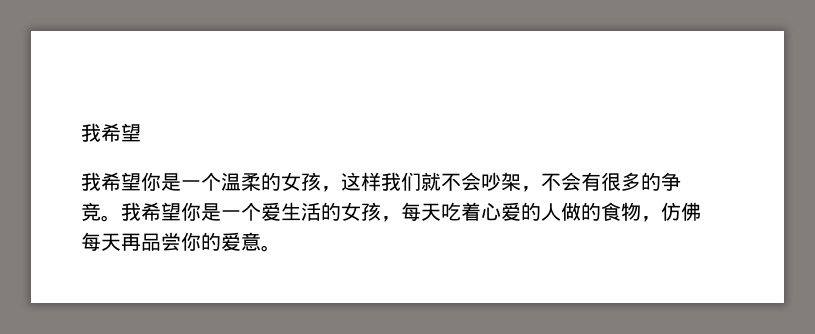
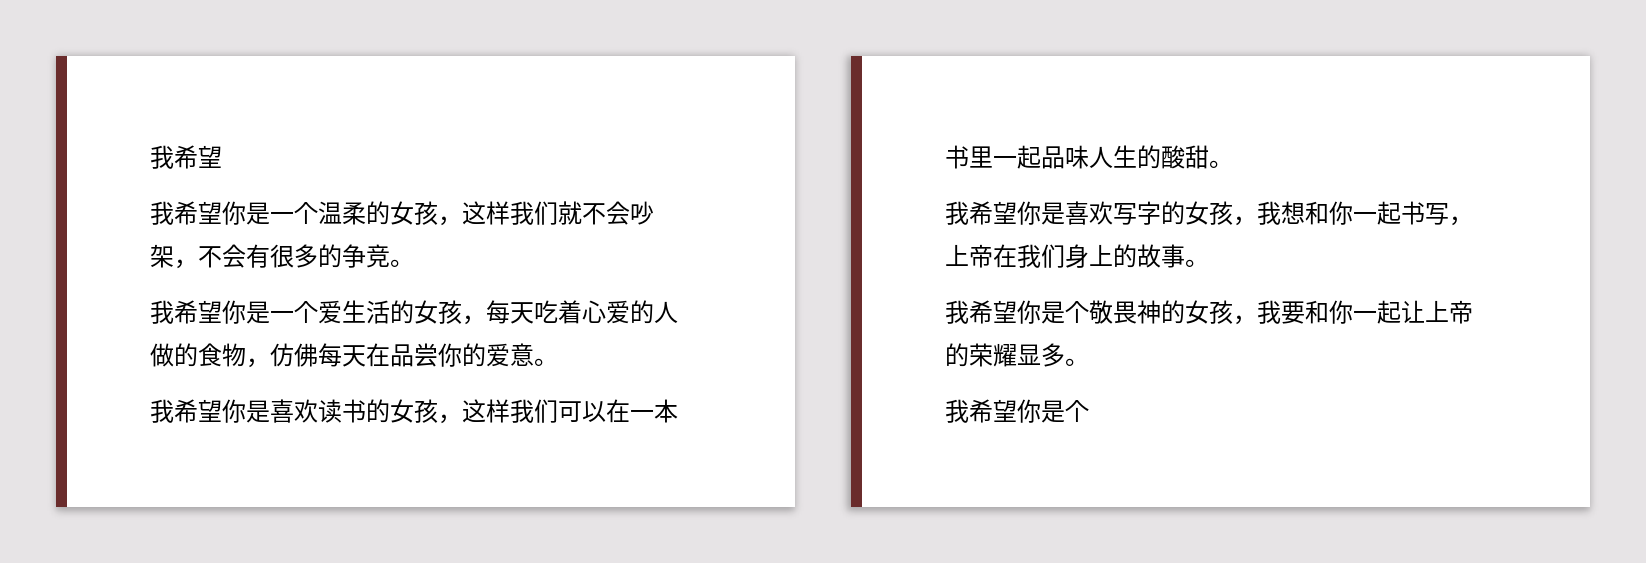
(121, 218) none -> (414, 263) //
[121,233,141,251] 再 -> [366,343,390,367] 在
(281, 248) none -> [150,399,678,424] [945,145,1233,169] [945,201,1473,226] [945,244,1209,268] [945,300,1473,325] [945,343,1089,367] [945,399,1089,423] // 我希望你是喜欢读书的女孩，这样我们可以在一本书里一起品味人生的酸甜。 // 我希望你是喜欢写字的女孩，我想和你一起书写，上帝在我们身上的故事。 // 我希望你是个敬畏神的女孩，我要和你一起让上帝的荣耀显多。 // 我希望你是个

